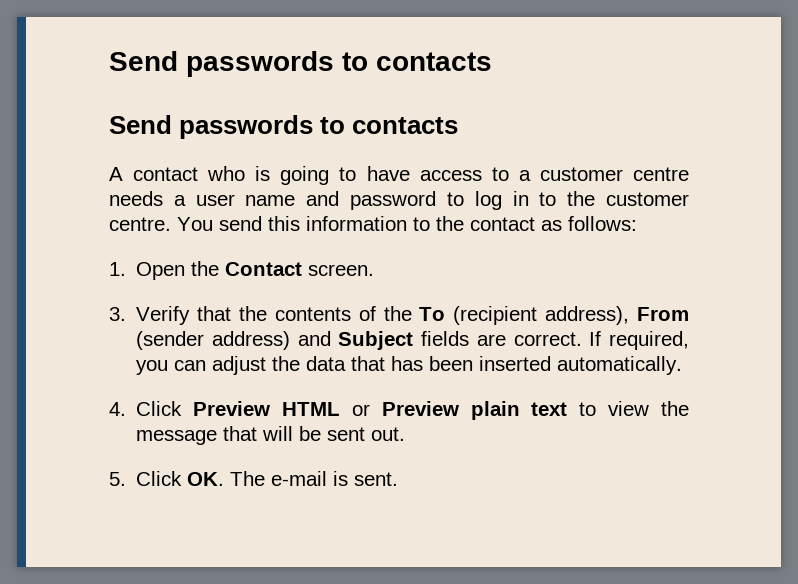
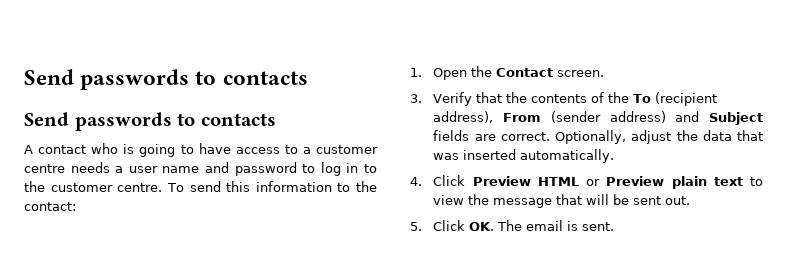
[177,217,213,231] You -> [166,183,184,192] To
[470,216,637,231] contact as follows: -> [24,202,76,211] contact:
[589,331,689,350] [136,360,207,375] If required, you can -> [555,130,627,144] Optionally,
[391,356,474,371] has been -> [433,153,460,160] was
[271,471,328,486] e-mail -> [526,220,564,231] email

